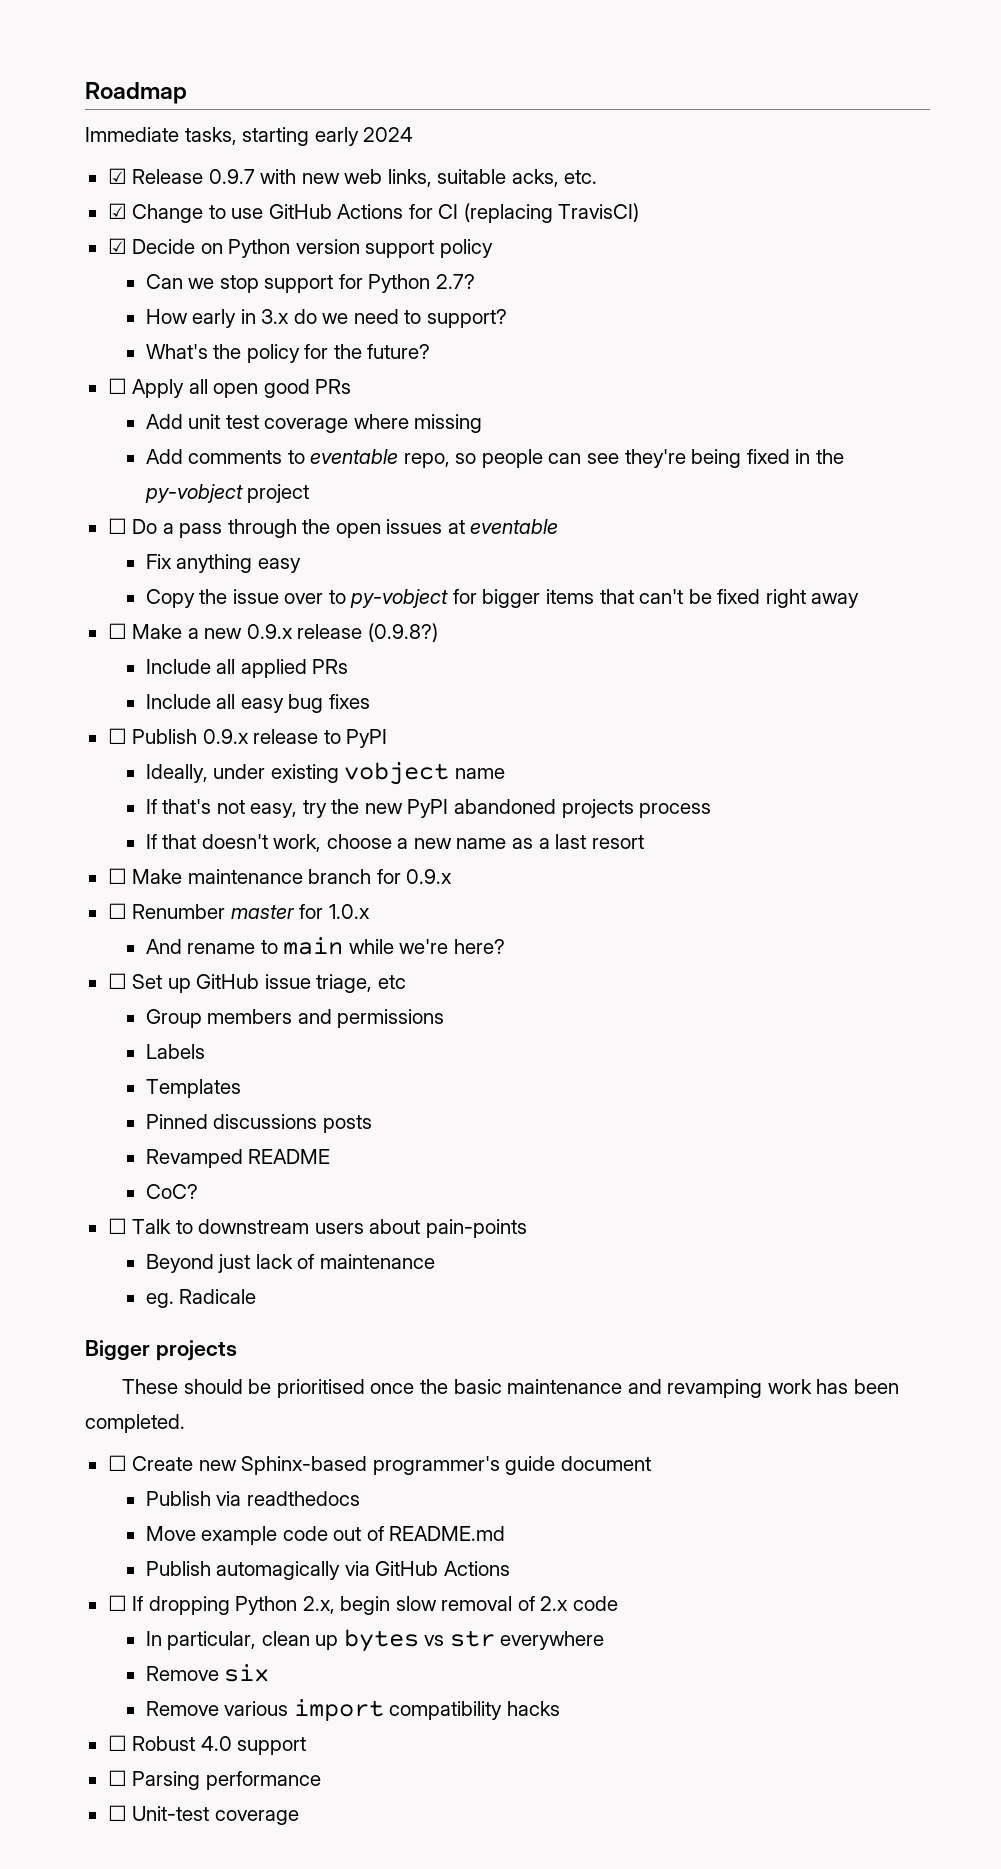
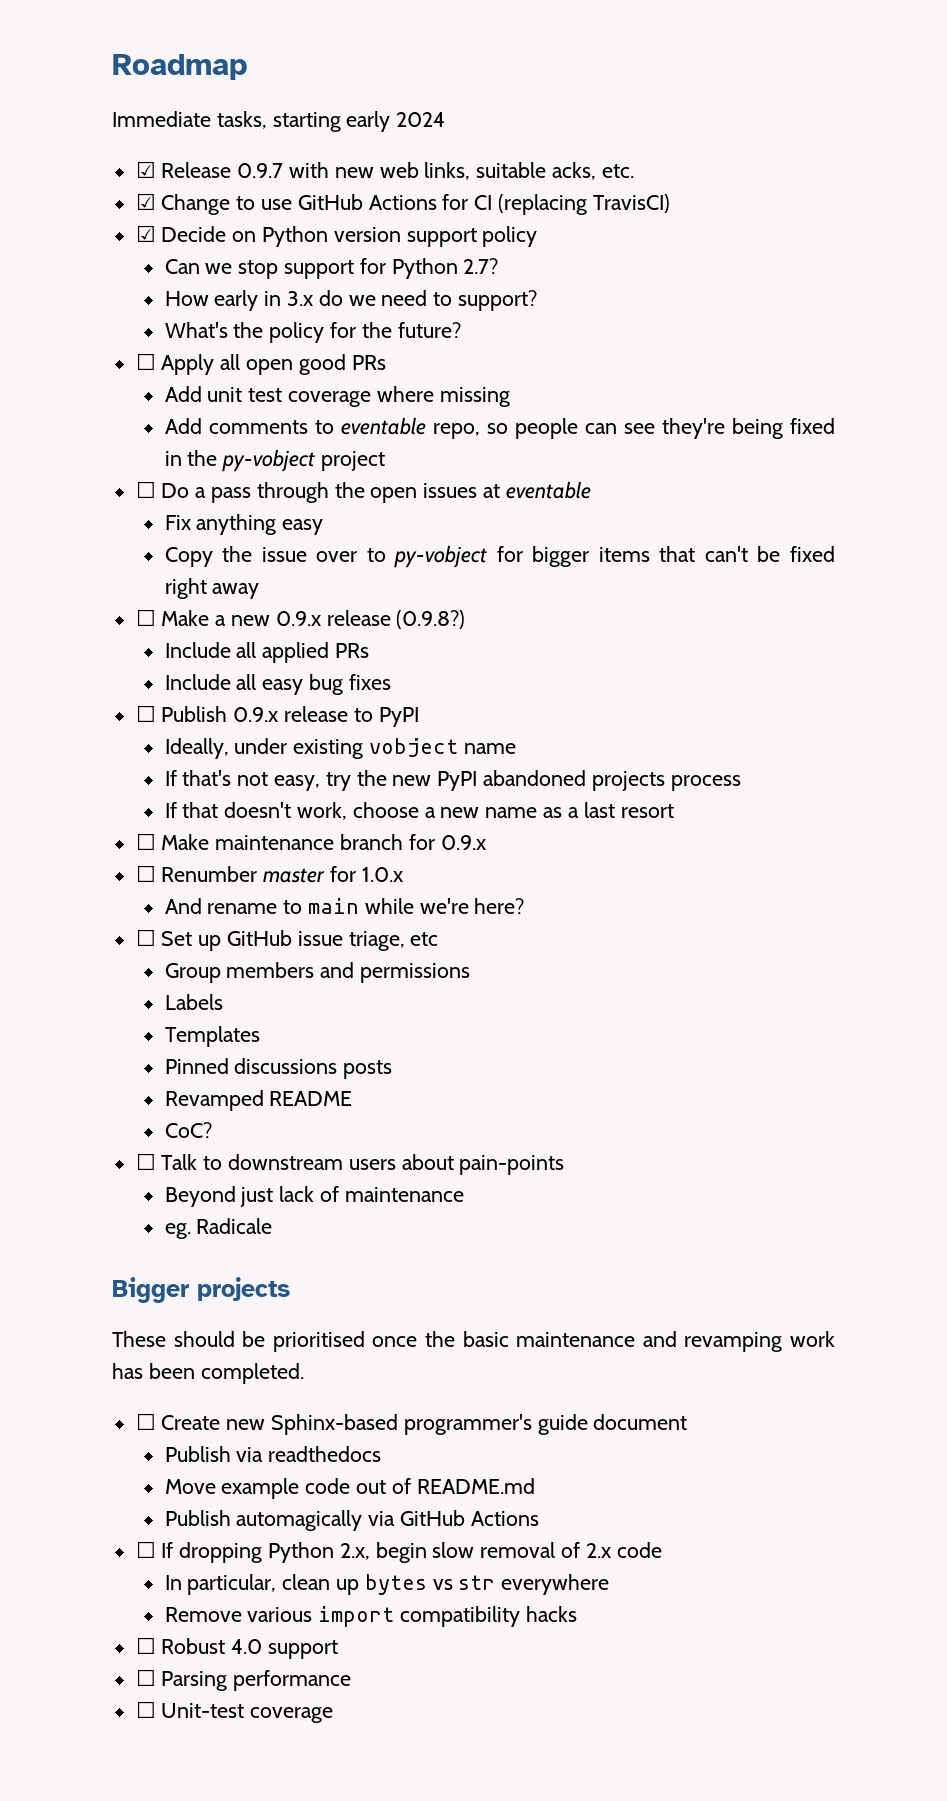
[145,1664,270,1682] // Remove six -> (610, 1584) none

